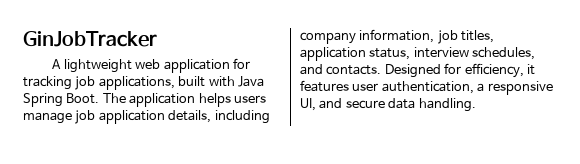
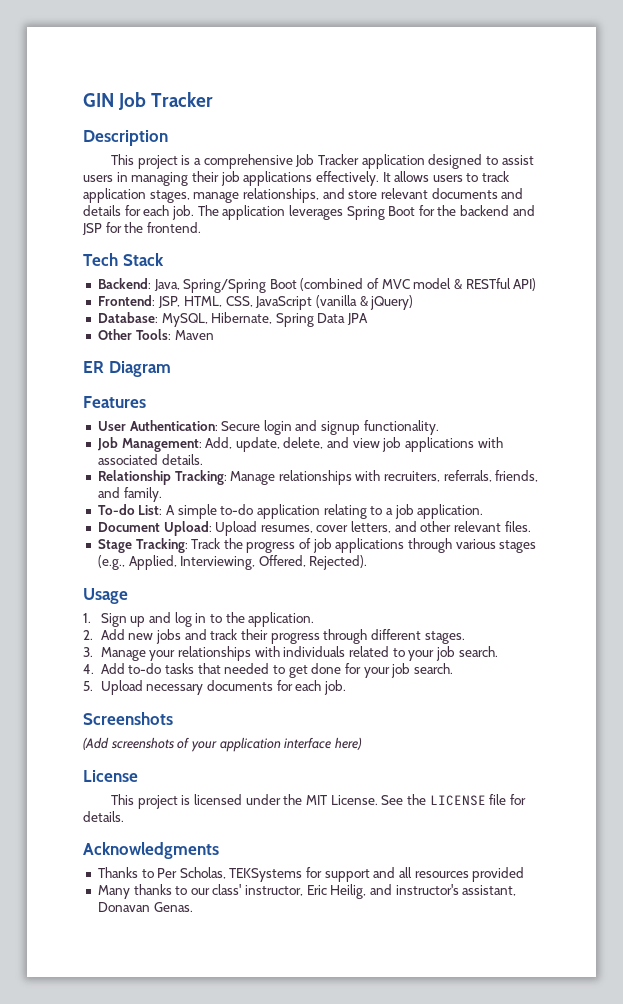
[23,31,157,47] [52,58,250,73] [23,76,264,90] [23,93,266,107] [23,110,270,124] [300,29,495,44] [300,47,536,61] [300,63,535,78] [300,80,553,95] [300,98,476,112] GinJobTracker // A lightweight web application for tracking job applications, built with Java Spring Boot. The application helps users manage job application details, including company information, job titles, application status, interview schedules, and contacts. Designed for efficiency, it features user authentication, a responsive UI, and secure data handling. -> [83,92,214,110] [83,130,168,146] [111,154,534,169] [83,171,510,186] [83,188,524,203] [83,205,535,220] [82,222,201,235] [83,253,164,266] [97,278,537,293] [97,295,414,310] [97,312,369,327] [97,329,215,340] [83,361,171,377] [83,396,146,408] [97,420,439,435] [96,437,503,452] [97,454,203,465] [97,470,539,485] [97,487,162,502] [97,504,484,519] [97,521,531,536] [97,538,537,553] [97,555,368,570] [83,588,128,604] [83,612,315,627] [83,629,465,644] [83,646,498,661] [83,663,453,678] [83,680,346,695] [83,712,173,725] [83,737,362,752] [83,770,138,782] [111,794,526,809] [83,811,124,822] [83,842,219,859] [97,867,525,882] [97,884,517,899] [97,902,193,912] GIN Job Tracker // Description // This project is a comprehensive Job Tracker application designed to assist users in managing their job applications effectively. It allows users to track application stages, manage relationships, and store relevant documents and details for each job. The application leverages Spring Boot for the backend and JSP for the frontend. // Tech Stack // Backend: Java, Spring/Spring Boot (combined of MVC model & RESTful API) // Frontend: JSP, HTML, CSS, JavaScript (vanilla & jQuery) // Database: MySQL, Hibernate, Spring Data JPA // Other Tools: Maven // ER Diagram // Features // User Authentication: Secure login and signup functionality. // Job Management: Add, update, delete, and view job applications with associated details. // Relationship Tracking: Manage relationships with recruiters, referrals, friends, and family. // To-do List: A simple to-do application relating to a job application. // Document Upload: Upload resumes, cover letters, and other relevant files. // Stage Tracking: Track the progress of job applications through various stages (e.g., Applied, Interviewing, Offered, Rejected). // Usage // 1. Sign up and log in to the application. // 2. Add new jobs and track their progress through different stages. // 3. Manage your relationships with individuals related to your job search. // 4. Add to-do tasks that needed to get done for your job search. // 5. Upload necessary documents for each job. // Screenshots // (Add screenshots of your application interface here) // License // This project is licensed under the MIT License. See the LICENSE file for details. // Acknowledgments // Thanks to Per Scholas, TEKSystems for support and all resources provided // Many thanks to our class' instructor, Eric Heilig, and instructor's assistant, Donavan Genas.

